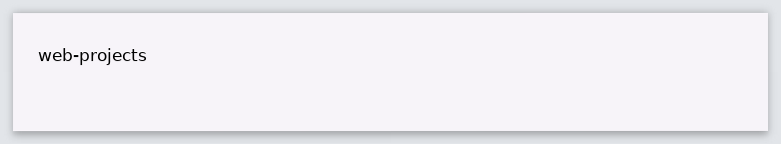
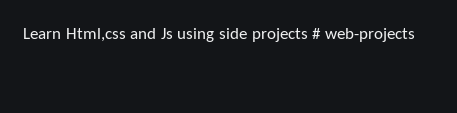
(37, 57) none -> [23,28,322,42] Learn Html,css and Js using side projects #

